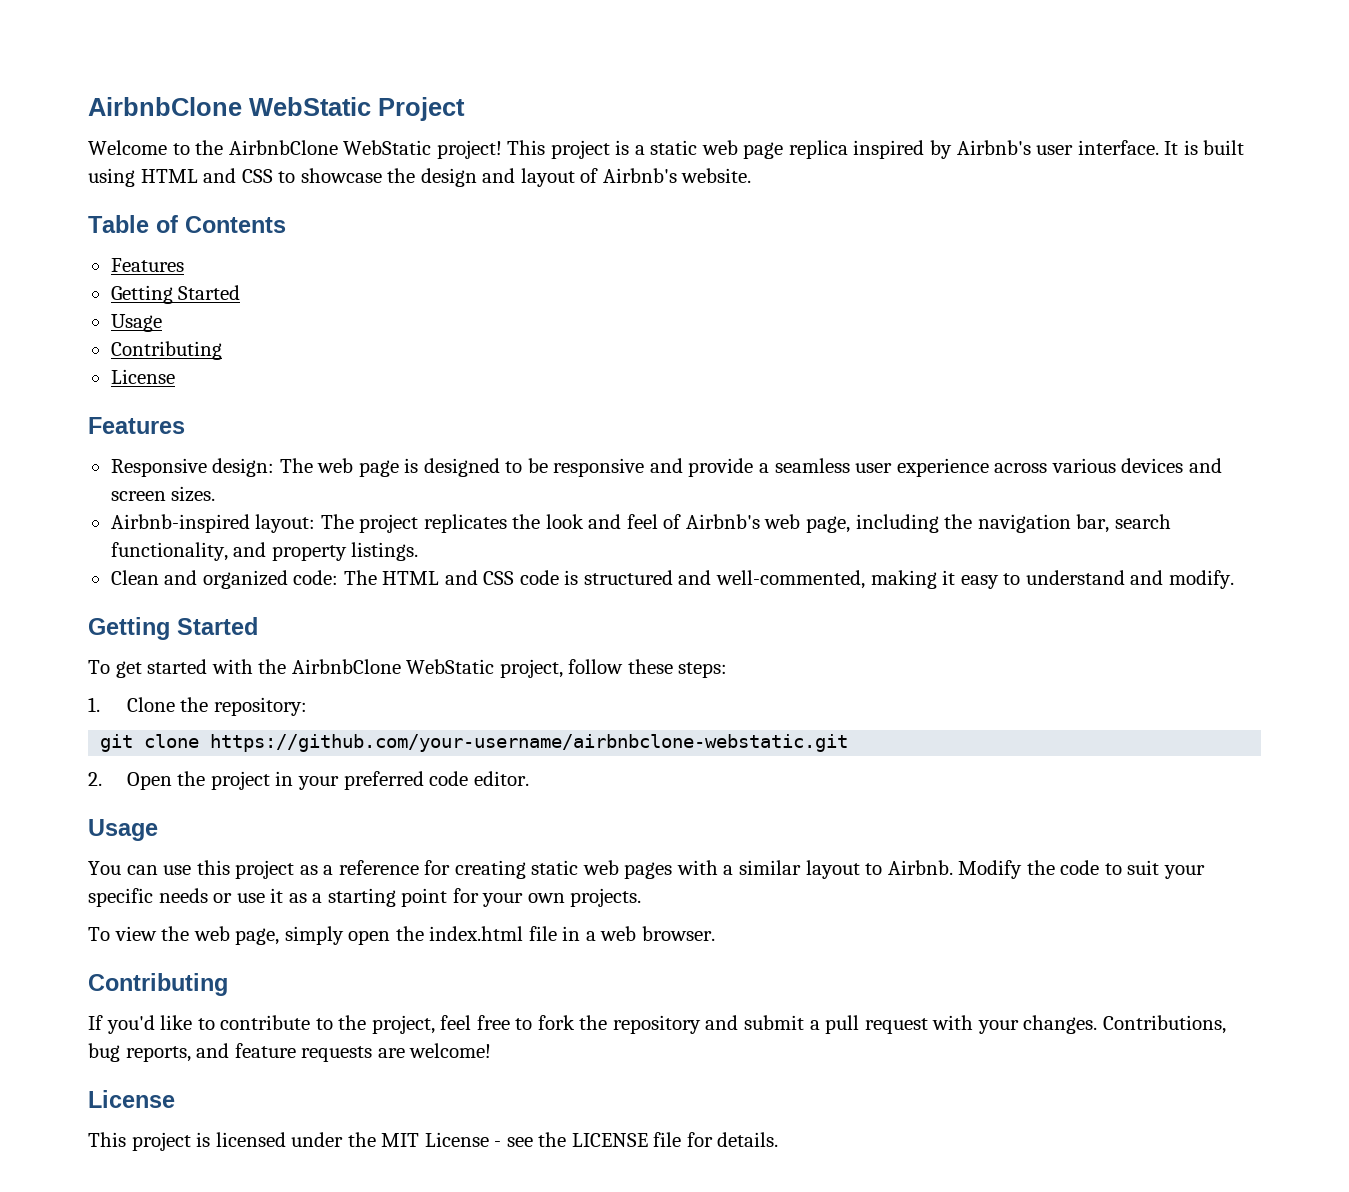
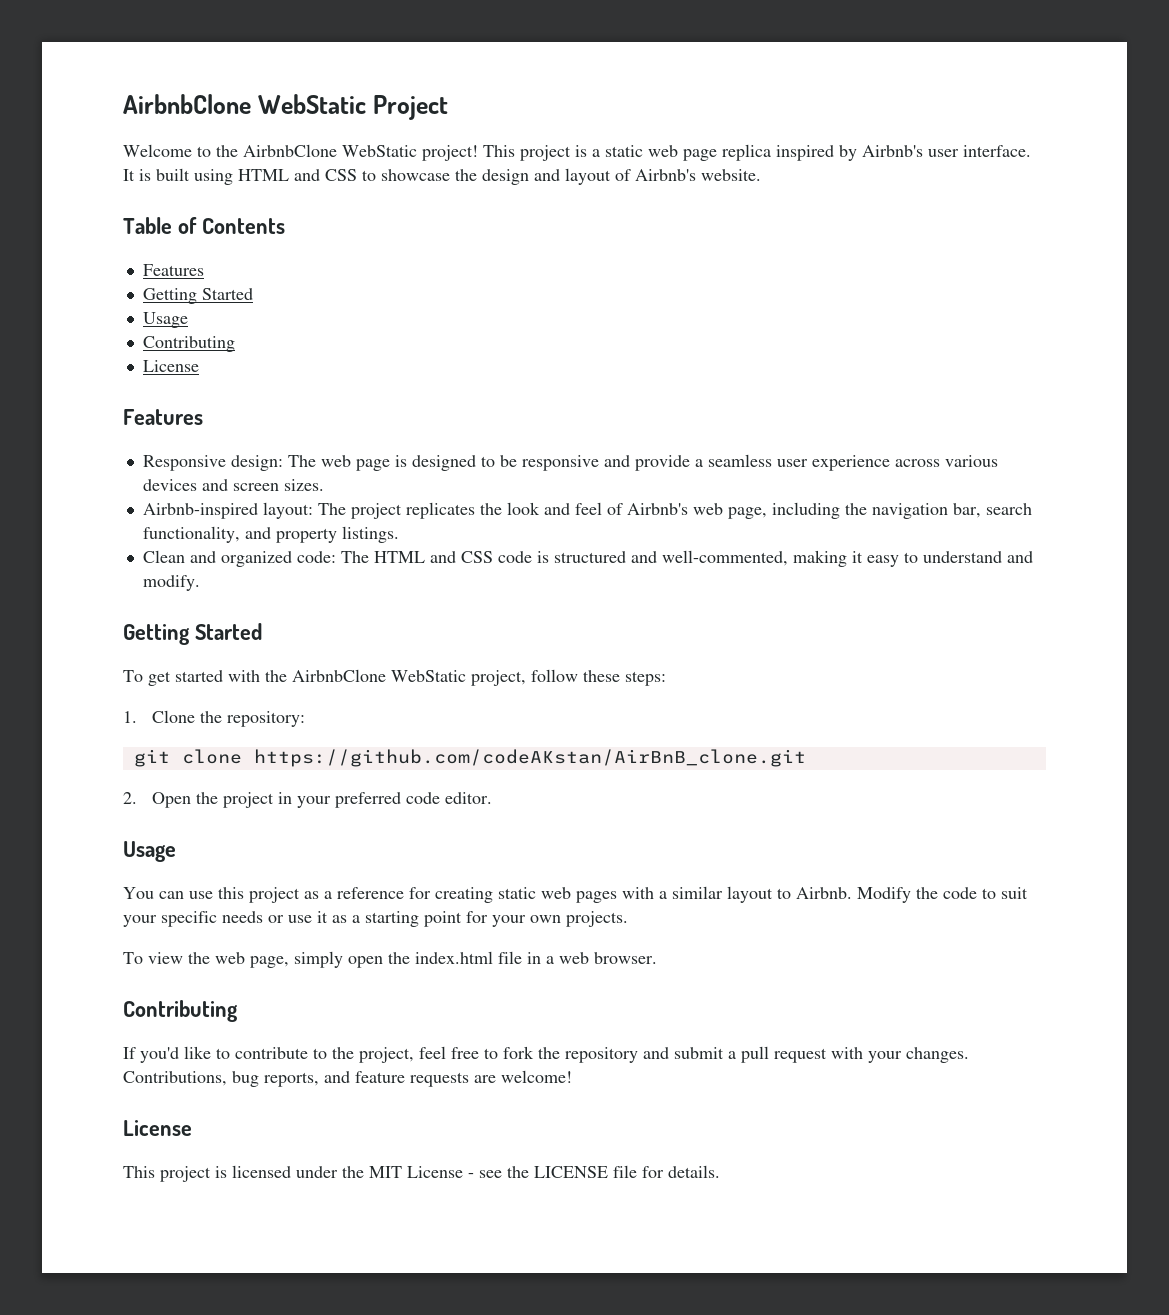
[210,734,849,752] https://github.com/your-username/airbnbclone-webstatic.git -> [253,749,806,767] https://github.com/codeAKstan/AirBnB_clone.git

